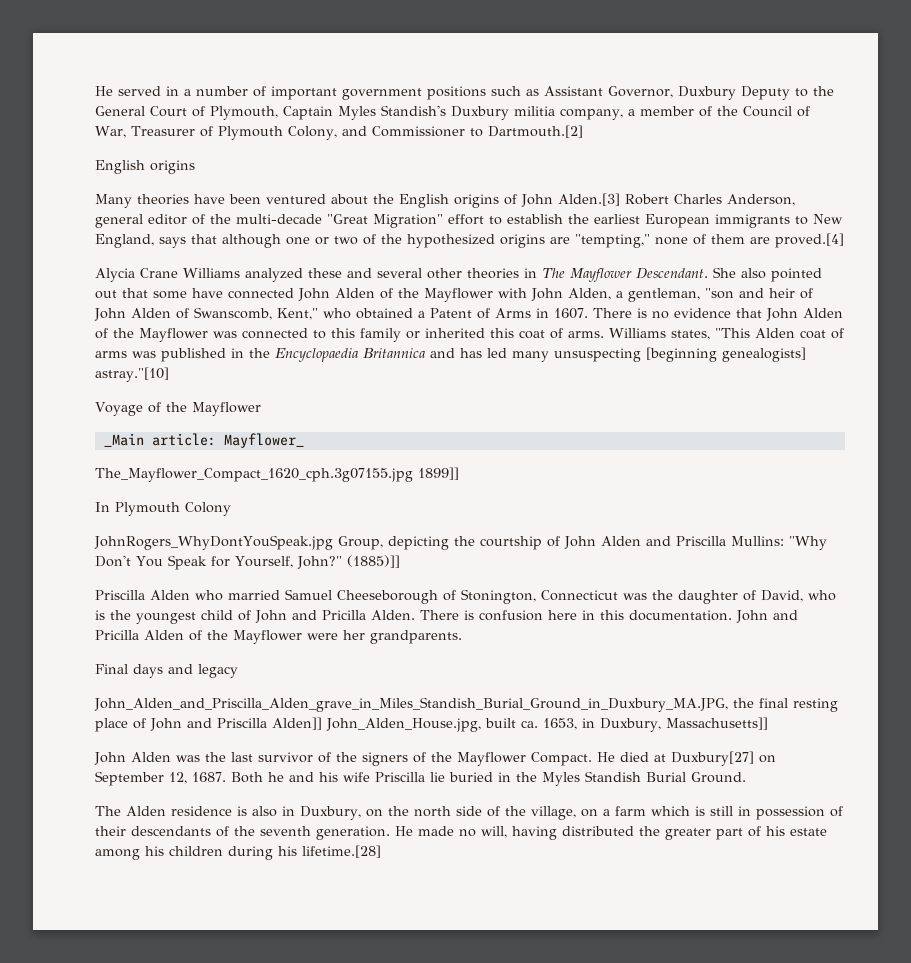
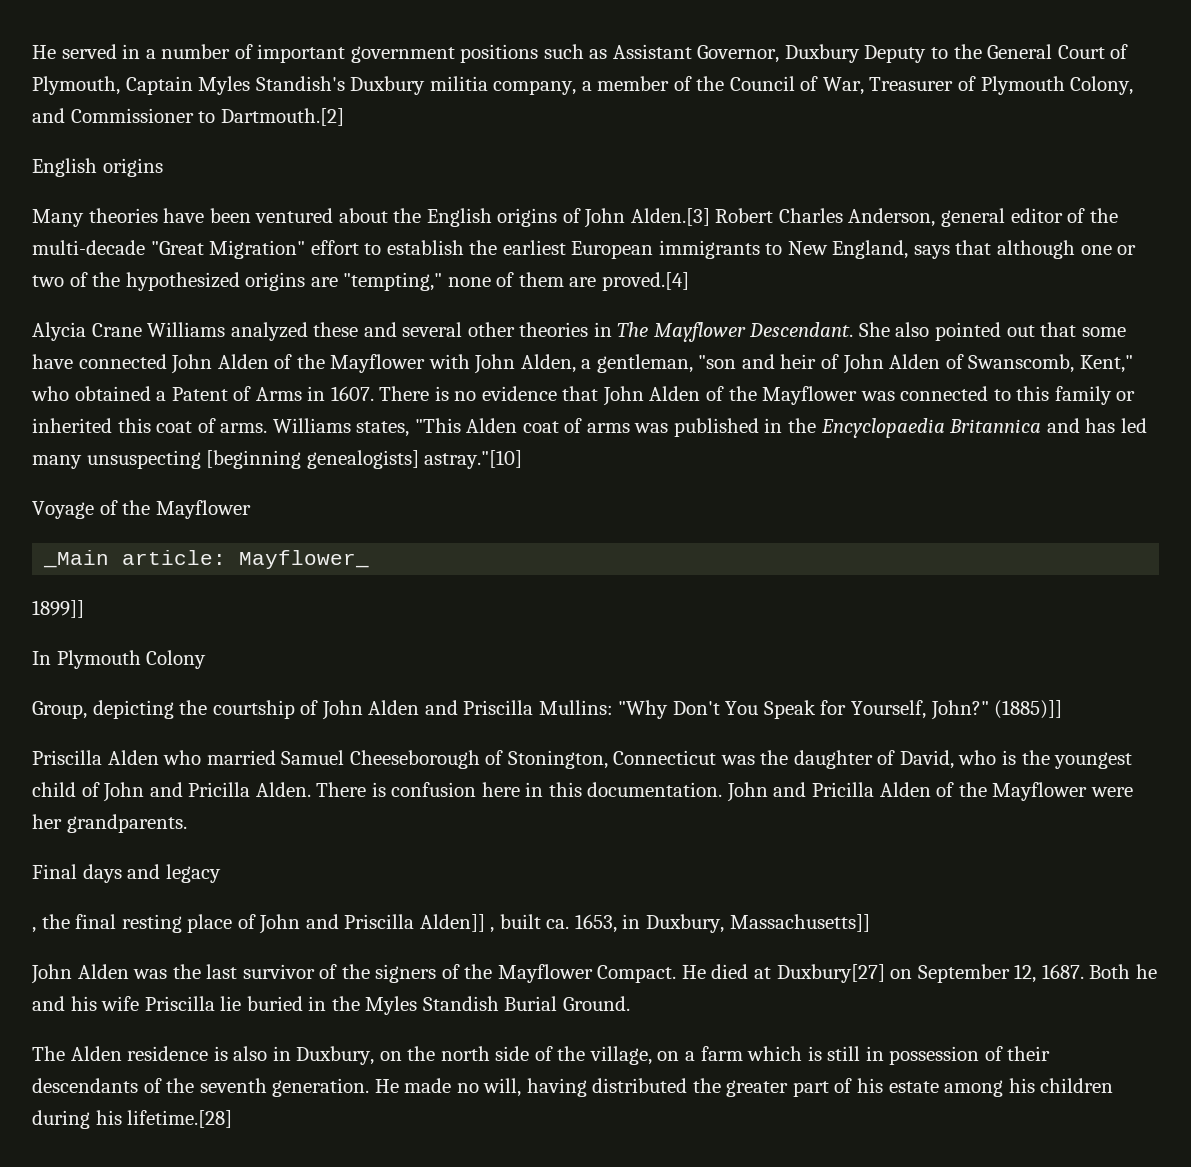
[95,468,413,482] The_Mayflower_Compact_1620_cph.3g07155.jpg -> (370, 559) none
[94,535,333,550] JohnRogers_WhyDontYouSpeak.jpg -> (207, 659) none
[94,697,728,712] John_Alden_and_Priscilla_Alden_grave_in_Miles_Standish_Burial_Ground_in_Duxbury_MA.JPG, -> [32,927,36,933] ,
[326,718,481,732] John_Alden_House.jpg, -> [490,927,495,933] ,

